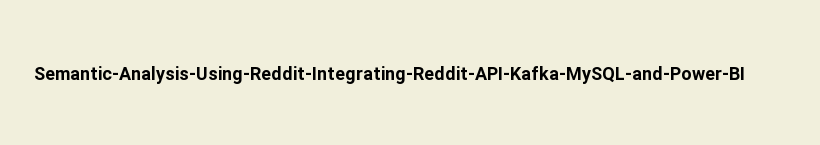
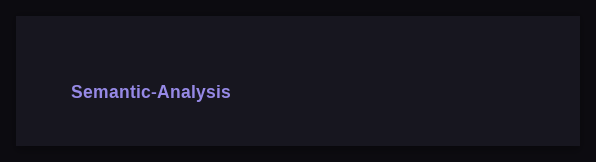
[34,66,745,84] Semantic-Analysis-Using-Reddit-Integrating-Reddit-API-Kafka-MySQL-and-Power-BI -> [71,85,231,102] Semantic-Analysis

